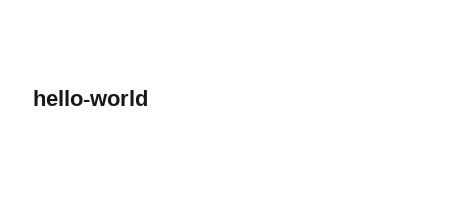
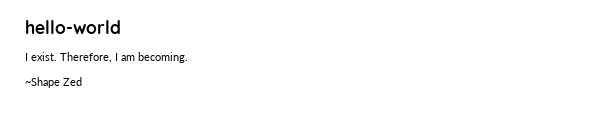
(148, 98) none -> [25,52,188,63] [25,77,82,88] // I exist. Therefore, I am becoming. // ~Shape Zed

